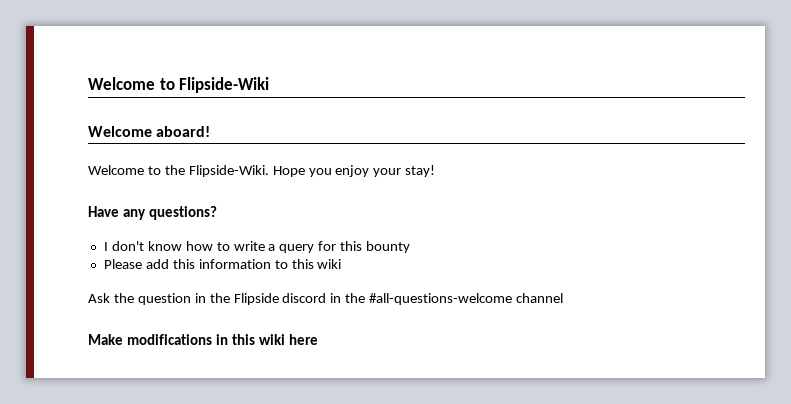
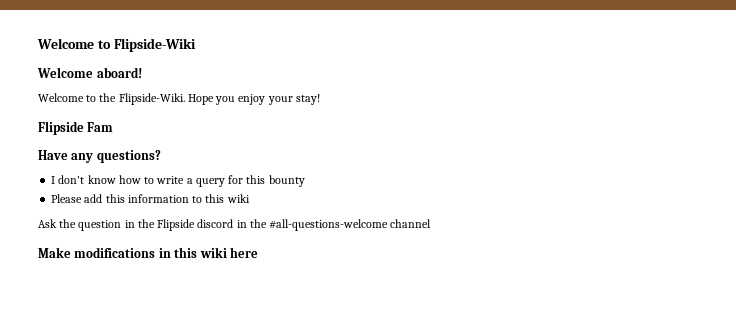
(436, 171) none -> [38,121,114,135] // Flipside Fam

